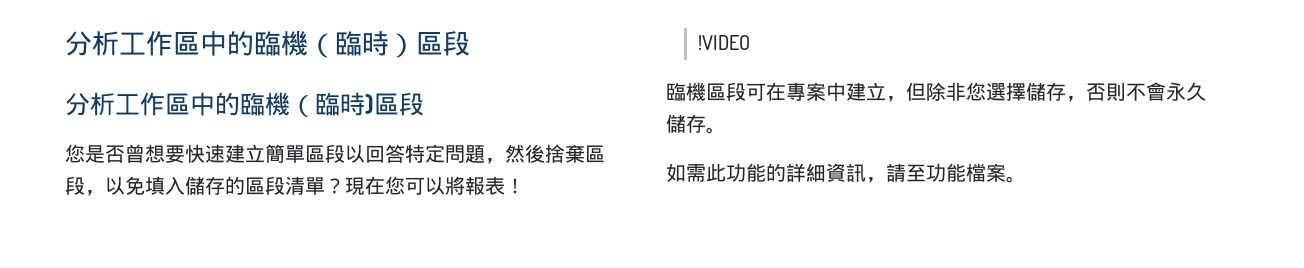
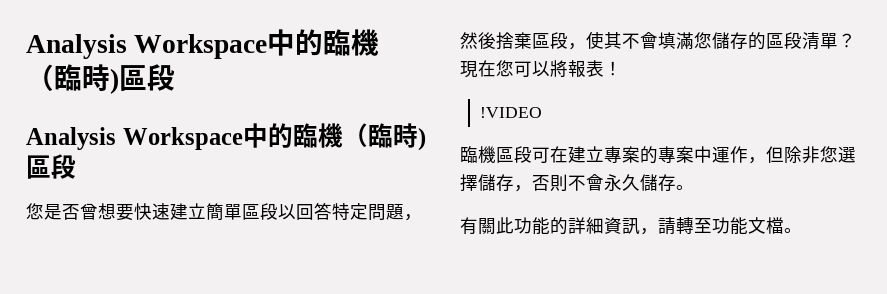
[65,30,470,58] [65,92,190,116] 分析工作區中的臨機（臨時）區段 // 分析工作區 -> [26,29,380,59] [26,64,175,94] [26,127,243,150] Analysis Workspace中的臨機（臨時)區段 // Analysis Workspace
[105,176,185,195] 以免填入 -> [586,31,712,49] 使其不會填滿您
[786,82,886,101] 專案中建立 -> [568,146,748,164] 建立專案的專案中運作
[666,163,706,182] 如需 -> [460,217,496,235] 有關
[906,163,1006,182] 至功能檔案 -> [676,217,784,235] 轉至功能文檔

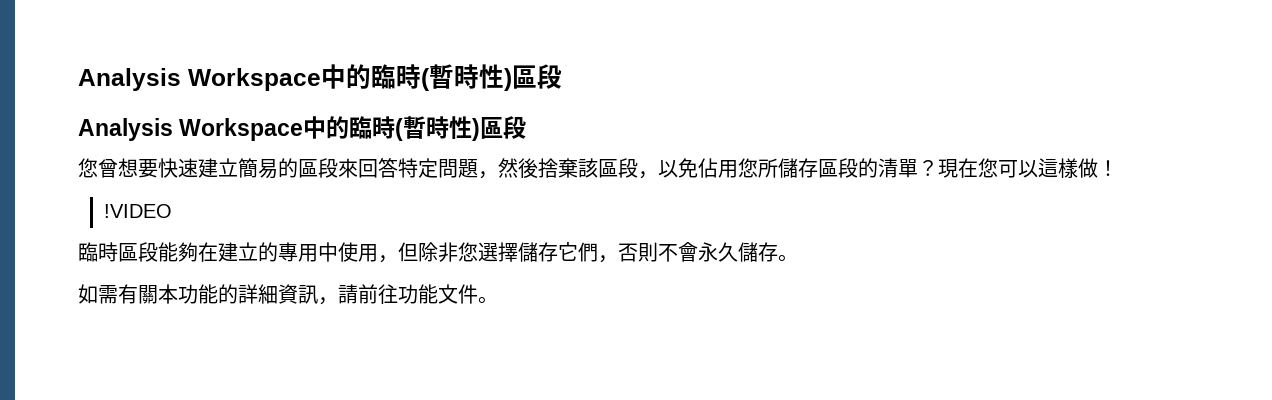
[26,29,380,59] [26,64,110,91] Analysis Workspace中的臨機（臨時 -> [78,64,504,91] Analysis Workspace中的臨時(暫時性
[317,123,418,148] 機（臨時 -> [372,116,473,141] 時(暫時性
[44,204,80,220] 是否 -> (98, 168) none
[224,203,296,220] 單區段以 -> [258,158,358,179] 易的區段來
[532,31,802,50] 區段，使其不會填滿您儲存的區段 -> [578,158,878,179] 該區段，以免佔用您所儲存區段的
[550,60,604,77] 將報表 -> [1038,158,1098,178] 這樣做
[478,146,748,164] 機區段可在建立專案的專案中運作 -> [98,242,378,262] 時區段能夠在建立的專用中使用
(514, 182) none -> [558,242,598,262] 它們
[460,217,514,235] 有關此 -> [78,284,178,304] 如需有關本
[676,217,784,235] 轉至功能文檔 -> [358,284,478,304] 前往功能文件

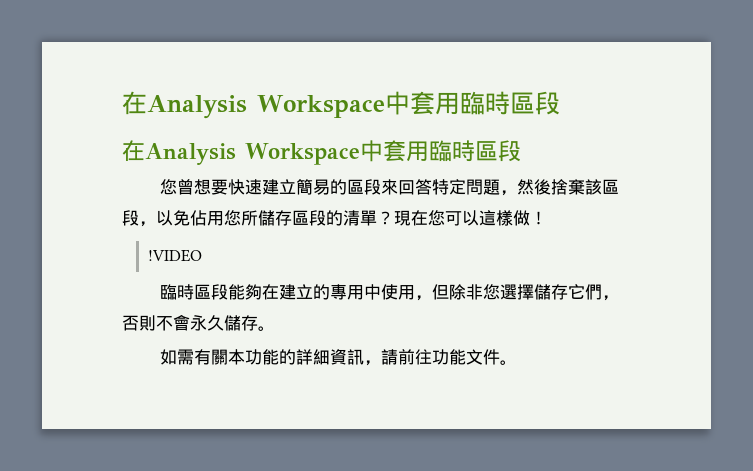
[78,64,562,91] [78,116,481,141] Analysis Workspace中的臨時(暫時性)區段 // Analysis Workspace中的臨時(暫時性) -> [122,91,560,119] [122,140,475,165] 在Analysis Workspace中套用臨時區段 // 在Analysis Workspace中套用臨時

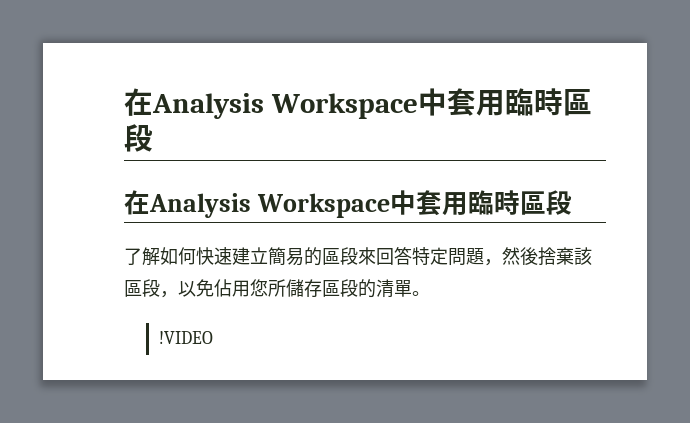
[160,179,229,195] 您曾想要 -> [124,247,196,266] 了解如何
[377,209,547,226] [148,249,203,262] [160,284,620,301] [122,314,275,331] [160,349,518,366] ？現在您可以這樣做！ // !VIDEO // 臨時區段能夠在建立的專用中使用，但除非您選擇儲存它們，否則不會永久儲存。 // 如需有關本功能的詳細資訊，請前往功能文件。 -> [412,291,430,296] [158,331,213,344] 。 // !VIDEO

